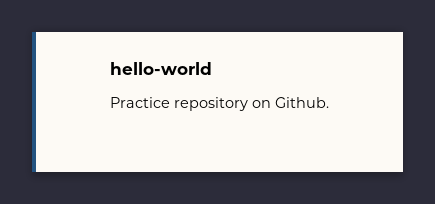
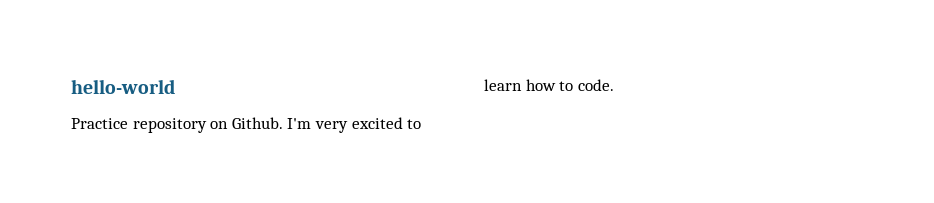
(329, 102) none -> [287,117,422,133] [484,79,614,91] I'm very excited to learn how to code.

